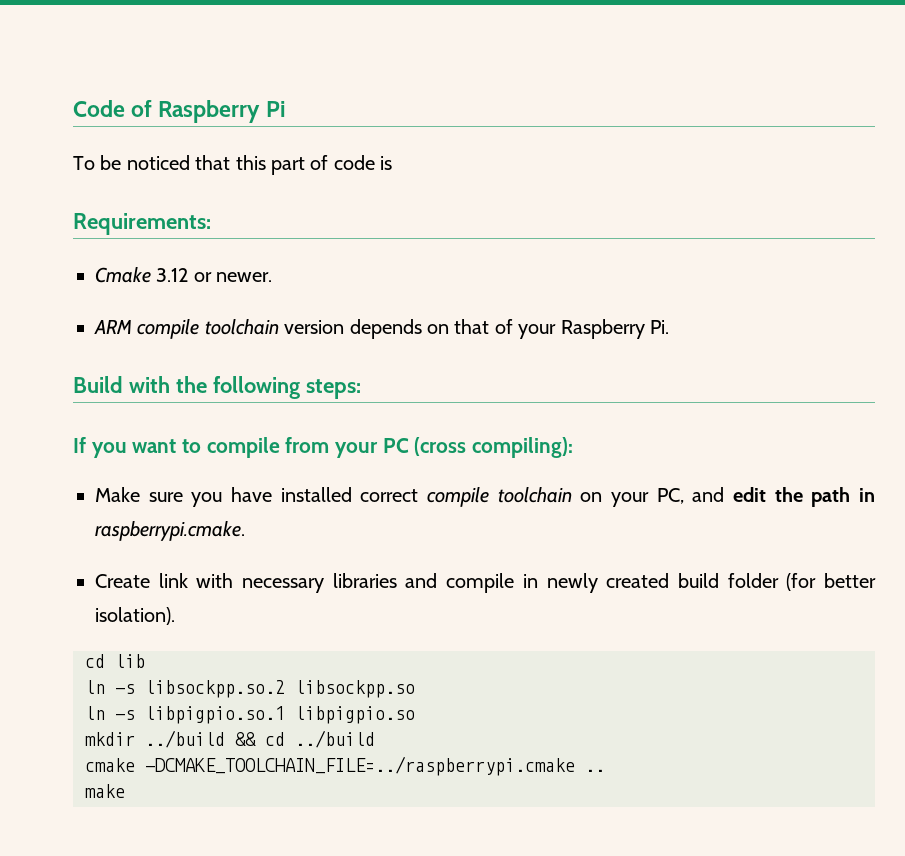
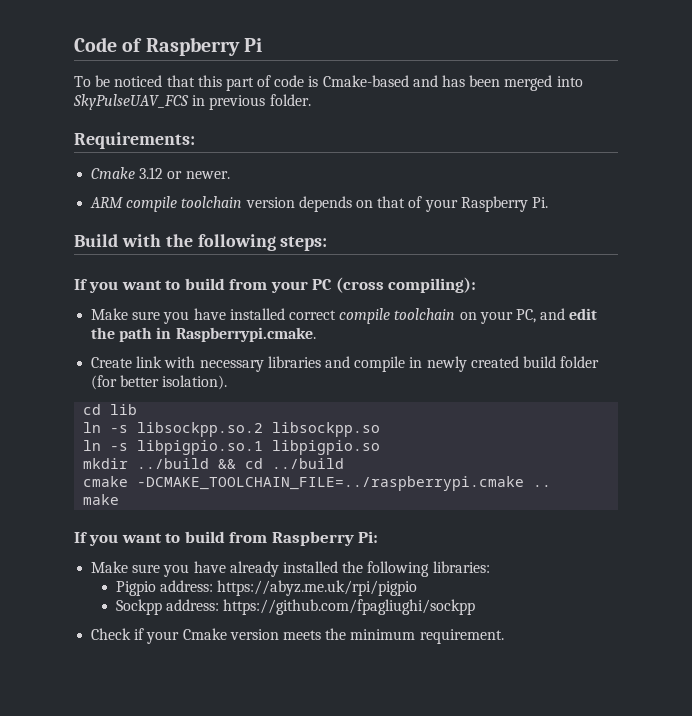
(393, 163) none -> [322,75,583,91] [73,94,311,110] Cmake-based and has been merged into SkyPulseUAV_FCS in previous folder.
[206,437,280,458] compile -> [184,278,225,290] build
[95,521,245,541] raspberrypi.cmake. -> [175,327,316,342] Raspberrypi.cmake.
(125, 791) none -> [74,531,379,546] [91,561,490,577] [115,580,418,596] [115,599,476,615] [91,628,504,644] // If you want to build from Raspberry Pi: // Make sure you have already installed the following libraries: // Pigpio address: https://abyz.me.uk/rpi/pigpio // Sockpp address: https://github.com/fpagliughi/sockpp // Check if your Cmake version meets the minimum requirement.

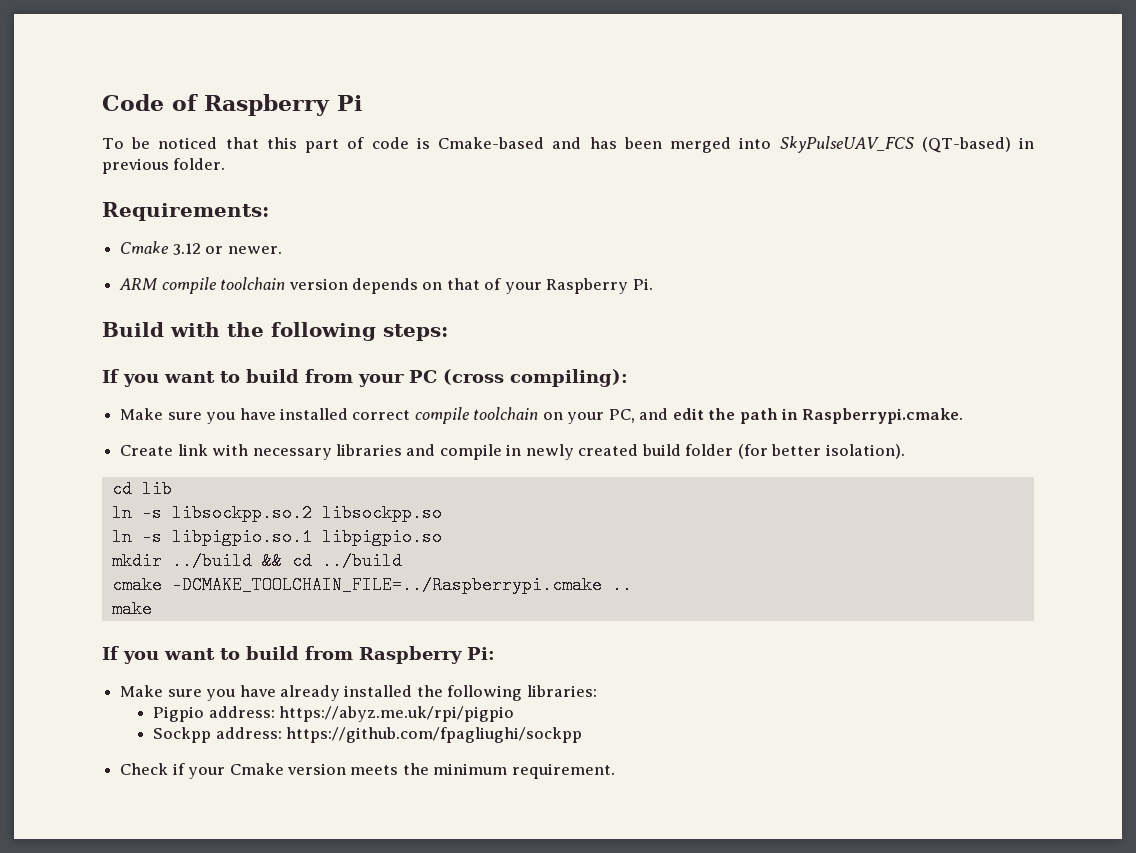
(189, 102) none -> [921,137,1011,153] (QT-based)
[137,476,525,491] -DCMAKE_TOOLCHAIN_FILE=../raspberrypi.cmake -> [171,576,602,594] -DCMAKE_TOOLCHAIN_FILE=../Raspberrypi.cmake

